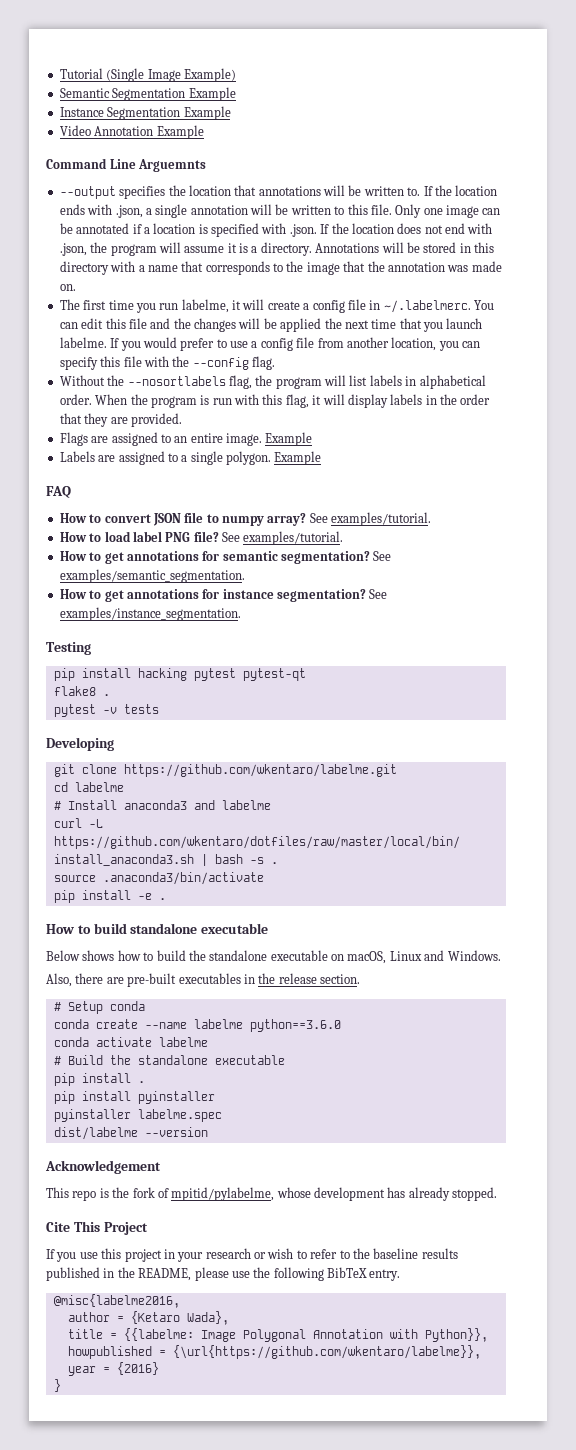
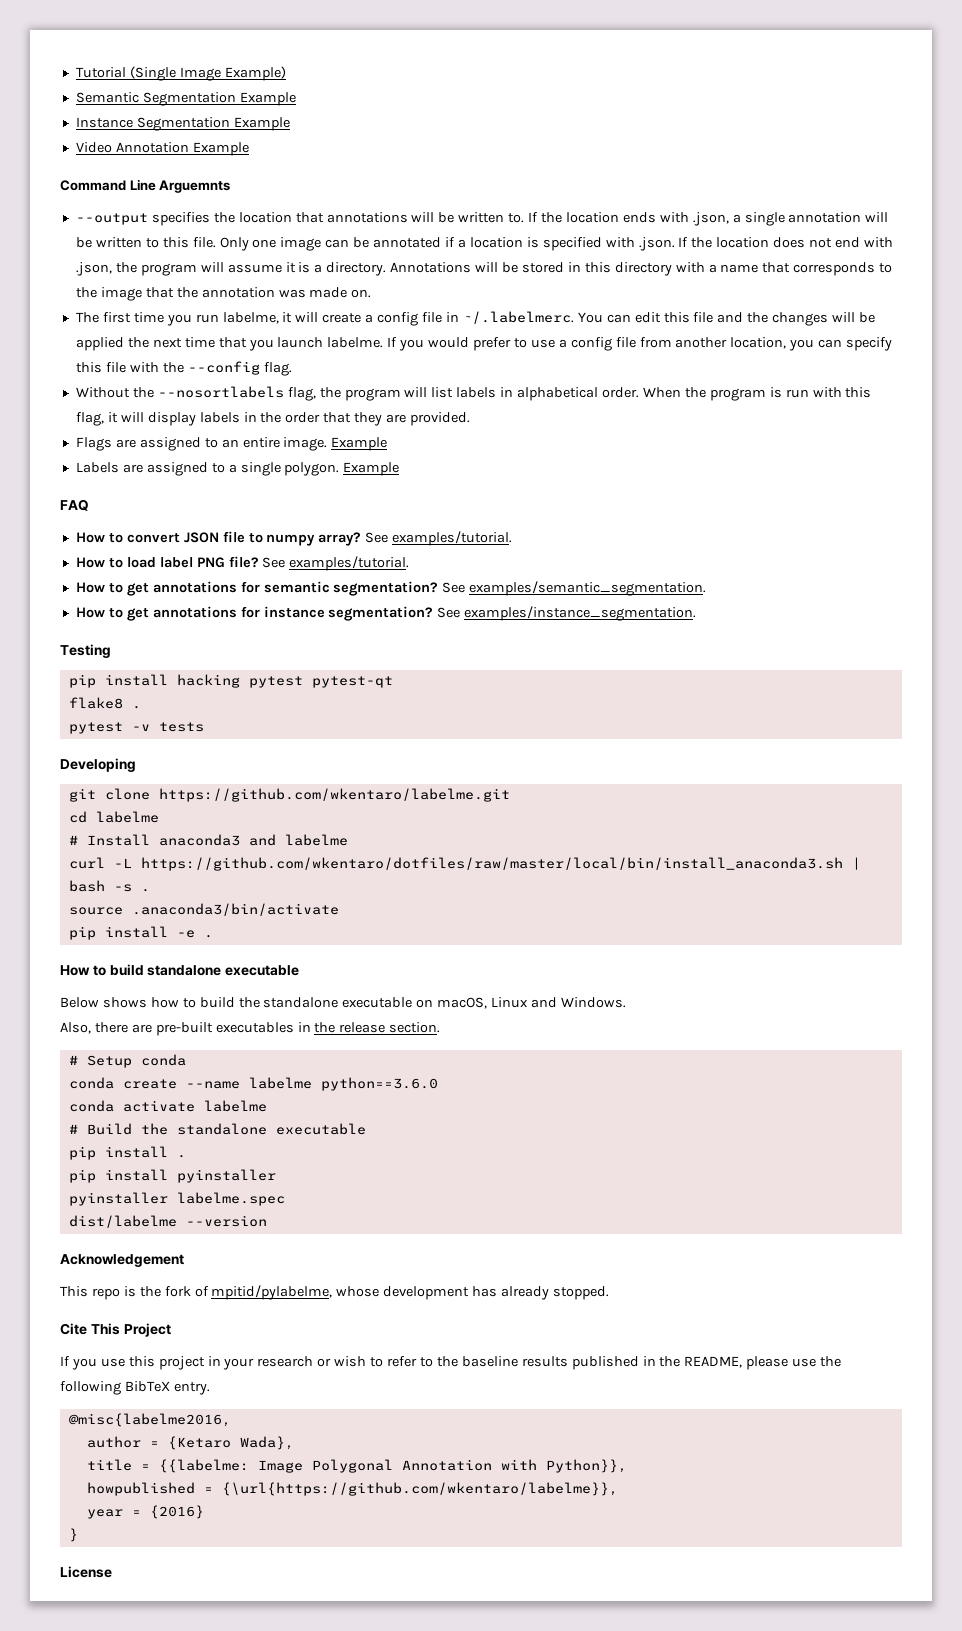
(61, 1385) none -> [60,1566,112,1578] // License

